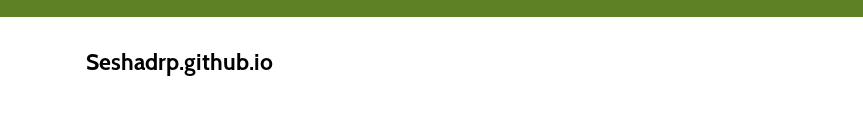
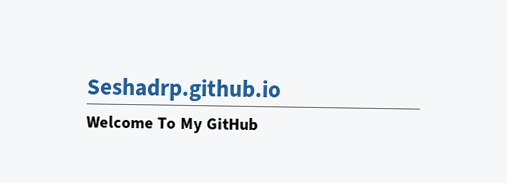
(273, 64) none -> [86,115,259,134] // Welcome To My GitHub

